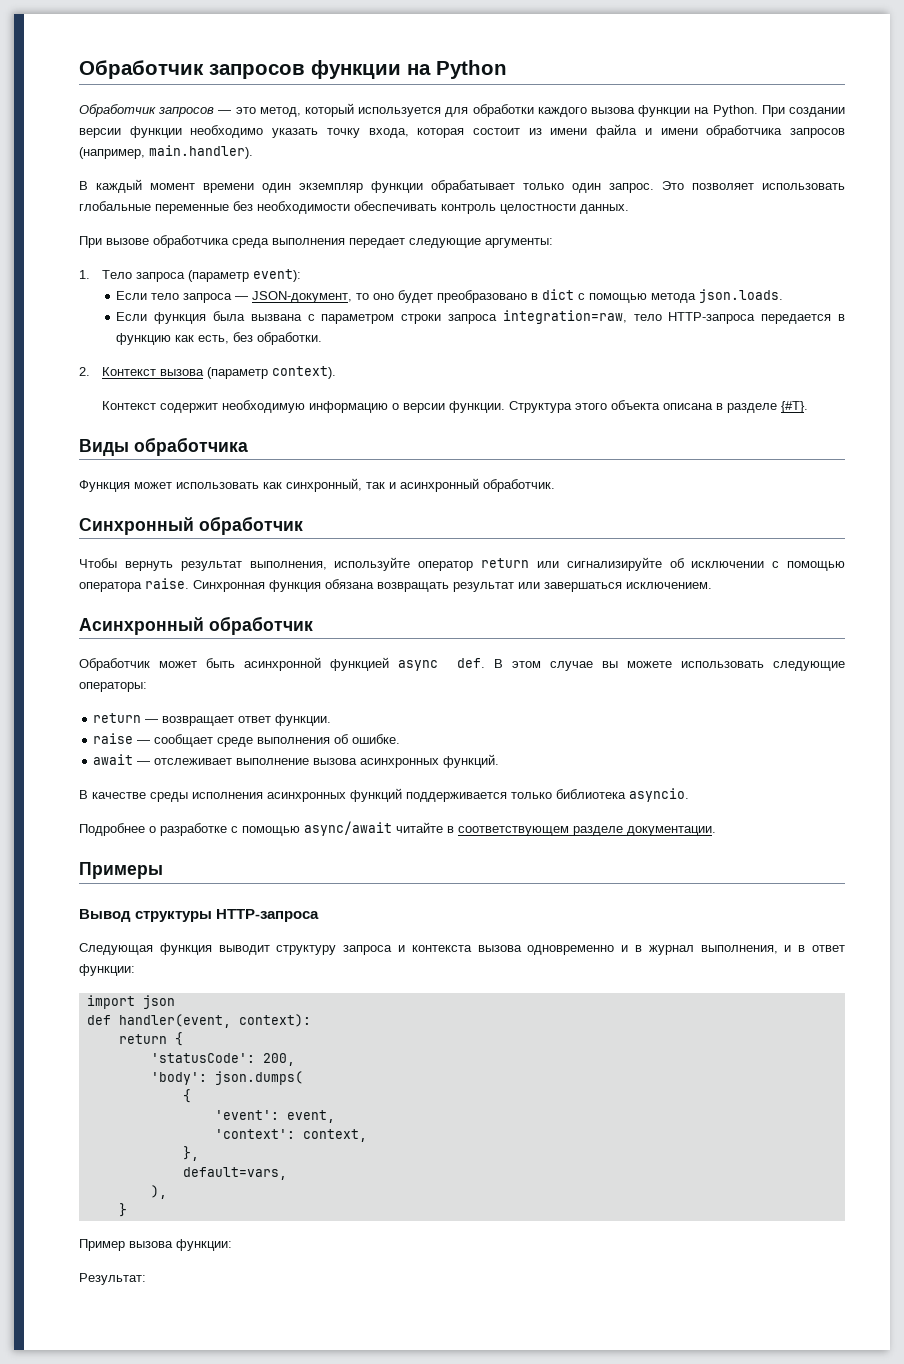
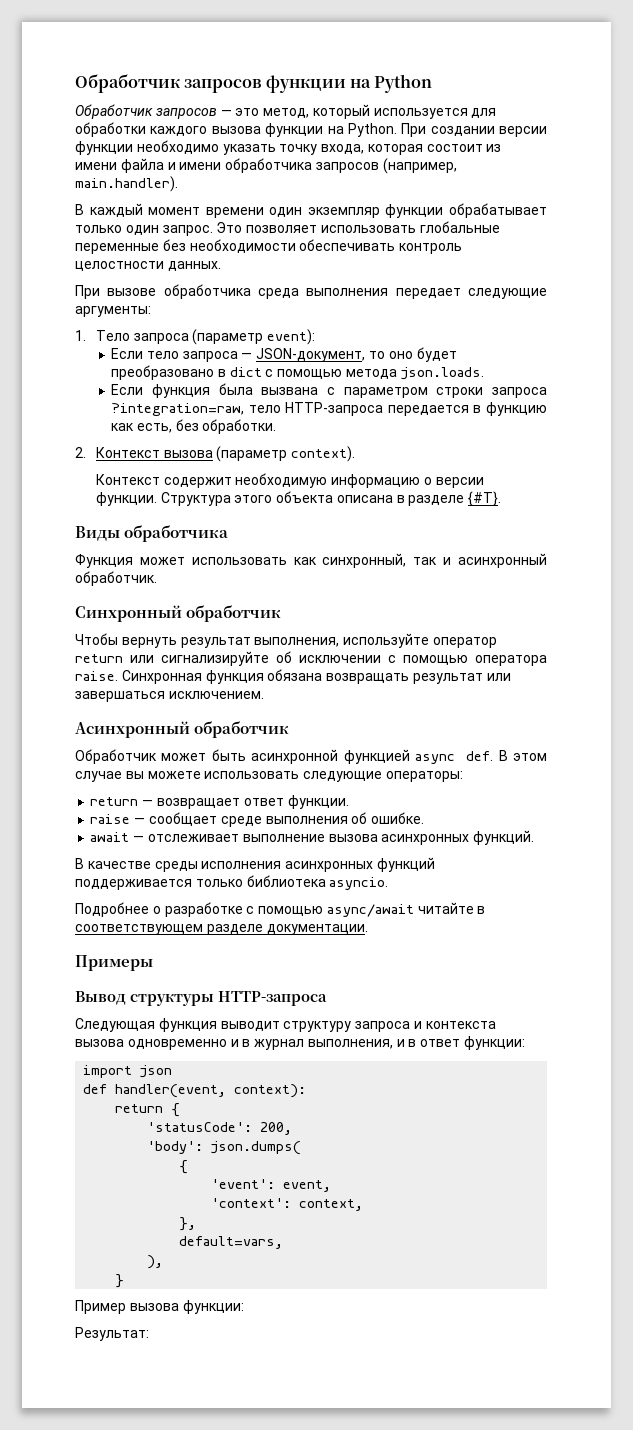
[502,310,627,324] integration=raw, -> [111,403,245,416] ?integration=raw,

